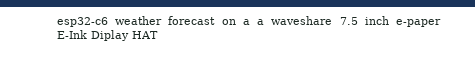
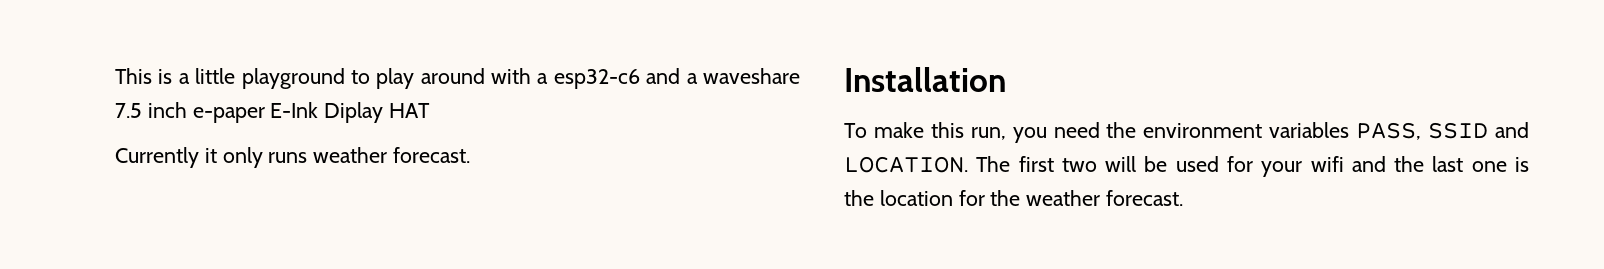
[57,16,250,27] esp32-c6 weather forecast on a -> [115,68,681,89] This is a little playground to play around with a esp32-c6 and
(158, 35) none -> [115,147,471,168] [844,67,1006,92] [844,122,1529,143] [844,156,1529,177] [844,190,1184,206] // Currently it only runs weather forecast. // Installation // To make this run, you need the environment variables PASS, SSID and LOCATION. The first two will be used for your wifi and the last one is the location for the weather forecast.

